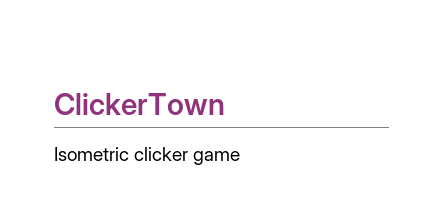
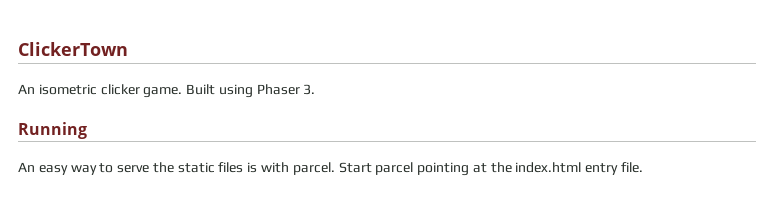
[54,147,241,165] Isometric clicker game -> [18,84,316,98] [18,122,87,139] [18,162,644,176] An isometric clicker game. Built using Phaser 3. // Running // An easy way to serve the static files is with parcel. Start parcel pointing at the index.html entry file.

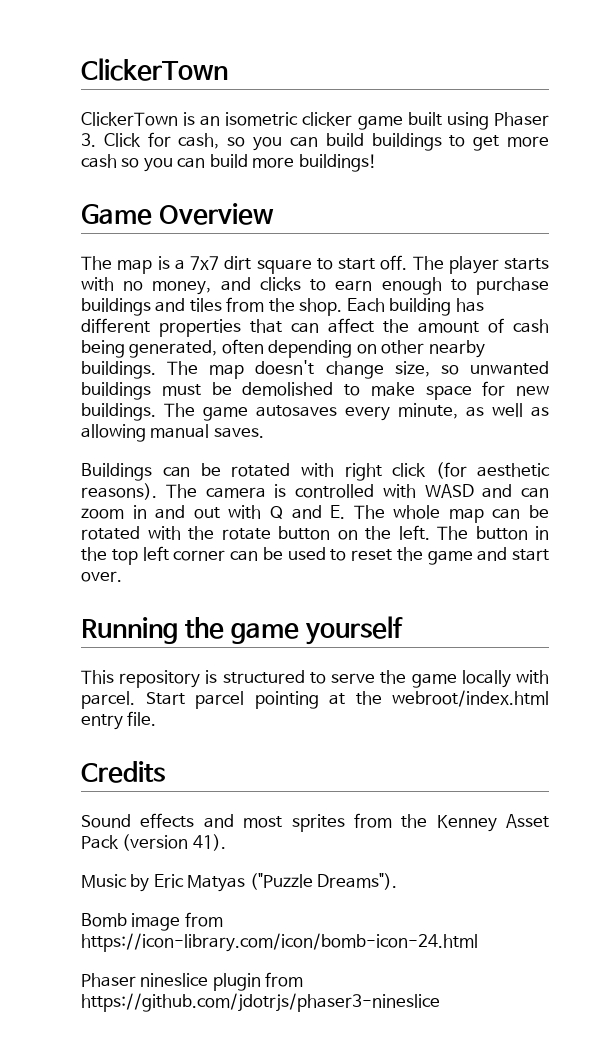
[18,84,316,98] [18,122,87,139] [18,162,258,175] An isometric clicker game. Built using Phaser 3. // Running // An easy way to serve the static files is -> [81,112,549,130] [81,132,549,151] [81,154,377,172] [81,203,275,225] [81,255,549,274] [81,277,549,295] [81,297,484,316] [81,318,549,337] [81,339,485,358] [81,360,550,379] [81,381,549,400] [81,403,549,421] [81,424,264,442] [81,462,550,481] [81,483,550,500] [81,505,549,523] [81,525,549,540] [81,546,549,565] [81,571,122,582] [81,616,404,645] [81,670,511,688] ClickerTown is an isometric clicker game built using Phaser 3. Click for cash, so you can build buildings to get more cash so you can build more buildings! // Game Overview // The map is a 7x7 dirt square to start off. The player starts with no money, and clicks to earn enough to purchase buildings and tiles from the shop. Each building has different properties that can affect the amount of cash being generated, often depending on other nearby buildings. The map doesn't change size, so unwanted buildings must be demolished to make space for new buildings. The game autosaves every minute, as well as allowing manual saves. // Buildings can be rotated with right click (for aesthetic reasons). The camera is controlled with WASD and can zoom in and out with Q and E. The whole map can be rotated with the rotate button on the left. The button in the top left corner can be used to reset the game and start over. // Running the game yourself // This repository is structured to serve the game locally
[515,162,582,173] index.html -> [392,690,549,707] webroot/index.html
(644, 167) none -> [81,761,165,783] [81,813,549,832] [81,834,226,851] [81,873,398,892] [81,912,223,931] [81,933,478,952] [81,972,304,991] [81,993,440,1012] // Credits // Sound effects and most sprites from the Kenney Asset Pack (version 41). // Music by Eric Matyas ("Puzzle Dreams"). // Bomb image from https://icon-library.com/icon/bomb-icon-24.html // Phaser nineslice plugin from https://github.com/jdotrjs/phaser3-nineslice

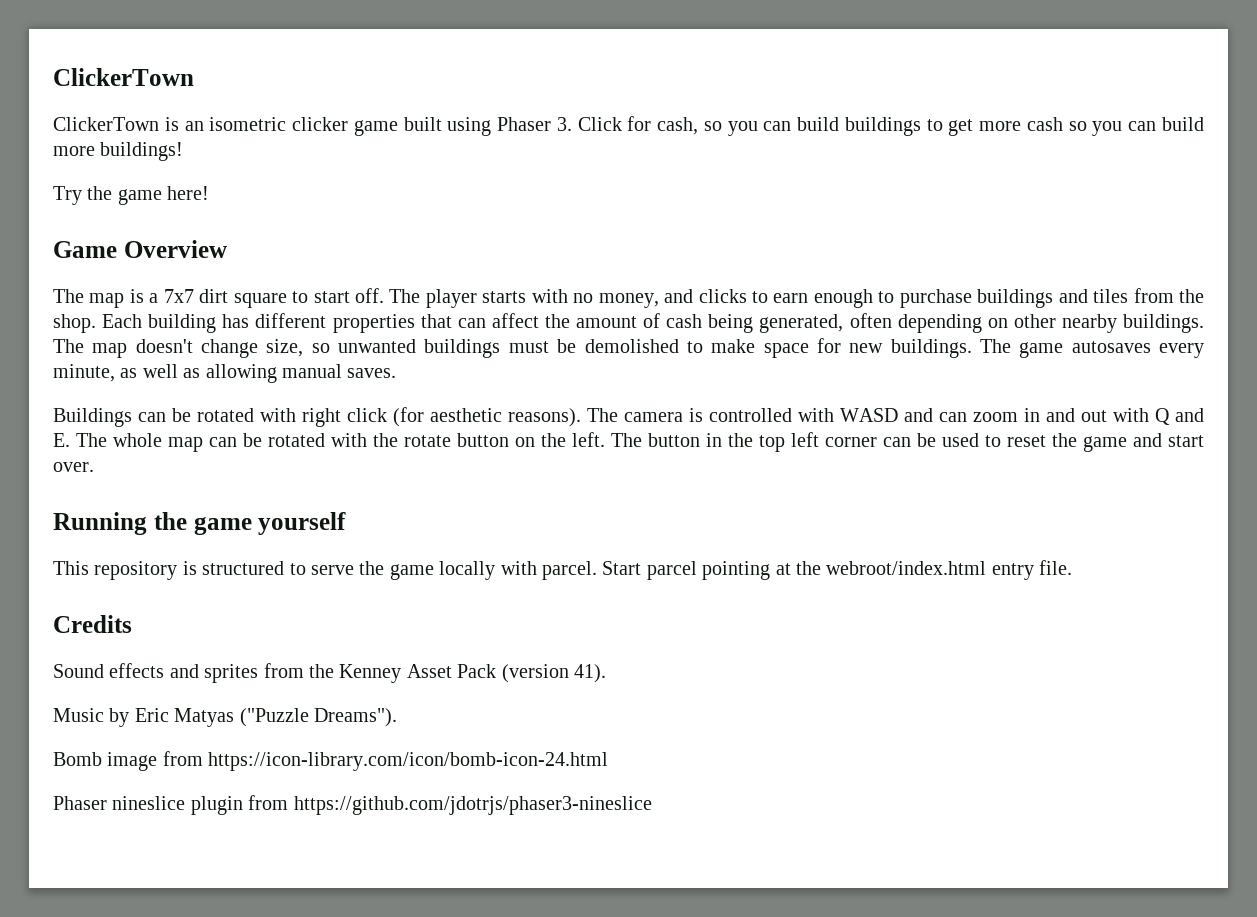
(377, 163) none -> [53,186,210,205] // Try the game here!
[243,816,283,828] most -> (199, 671) none

